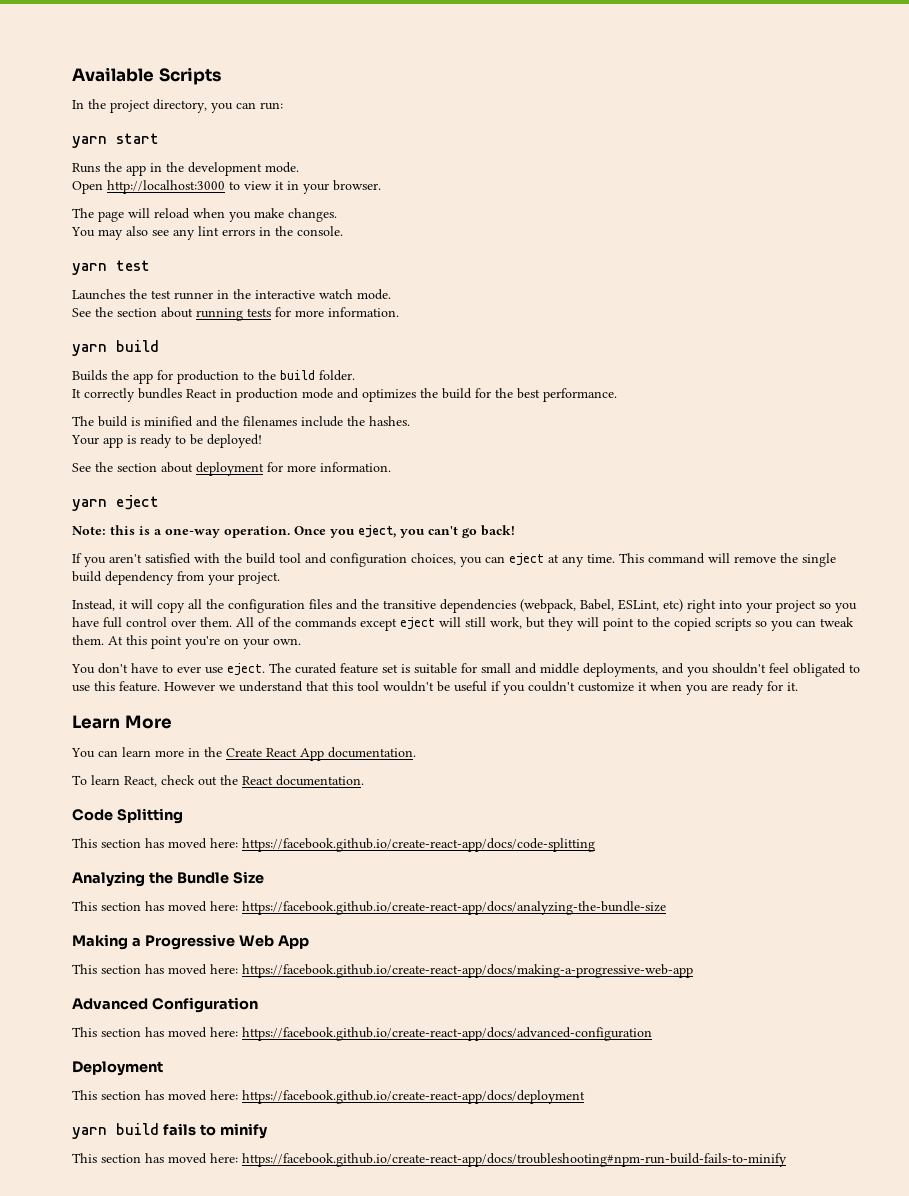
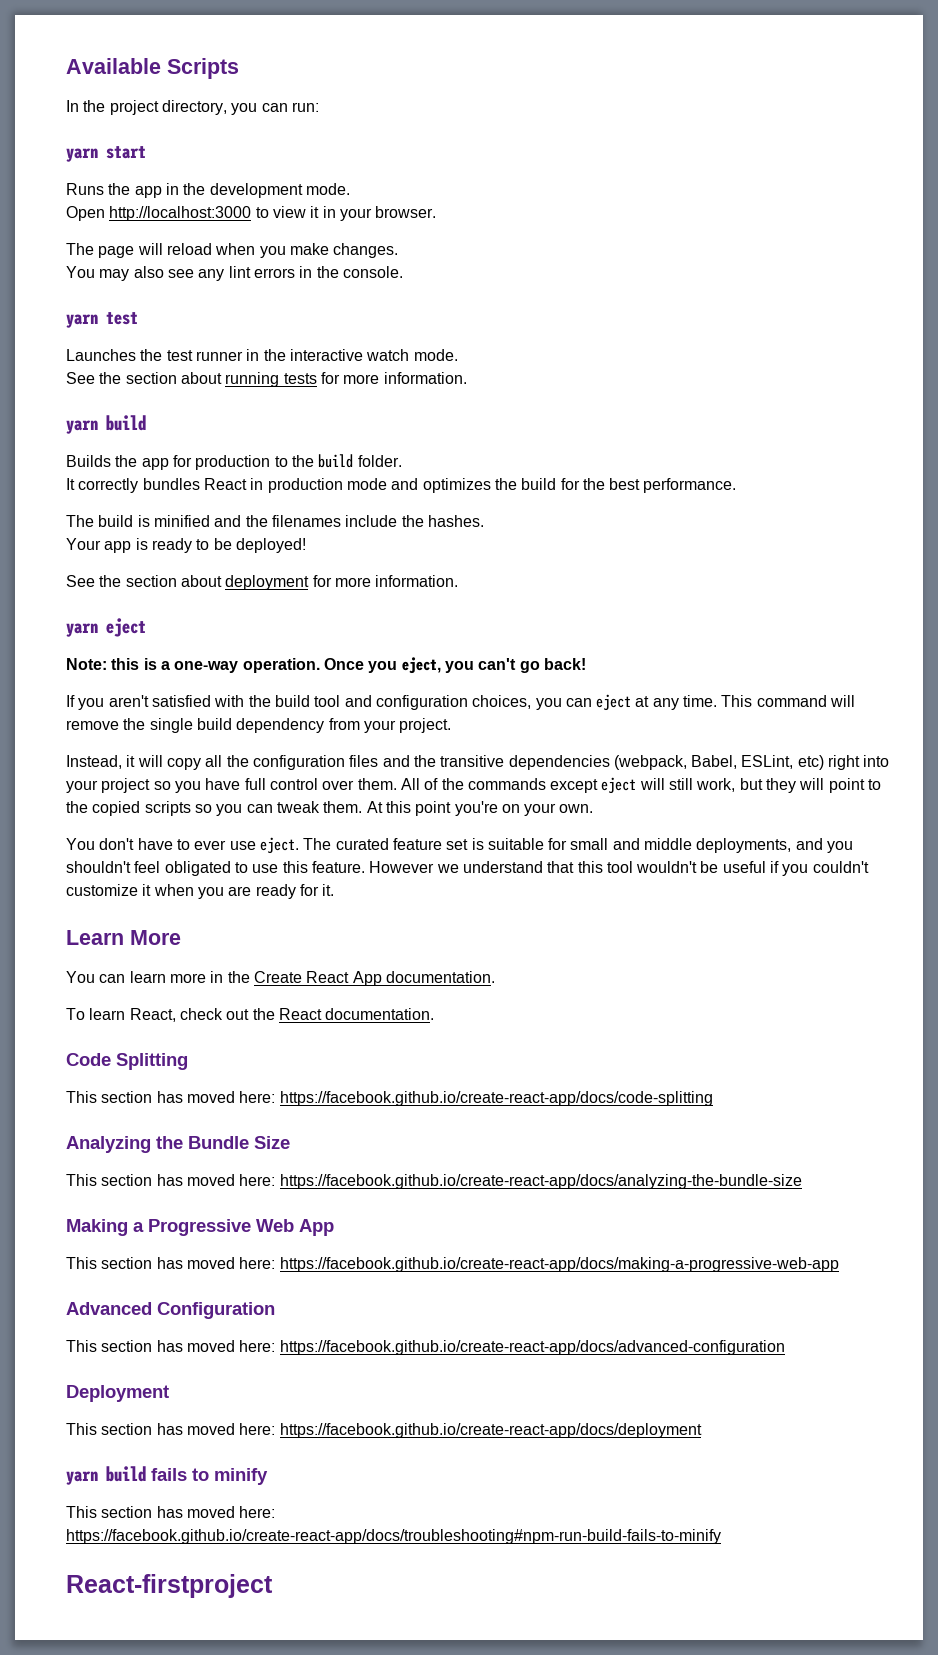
(787, 1160) none -> [66,1574,273,1598] // React-firstproject

